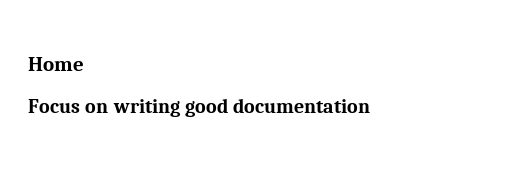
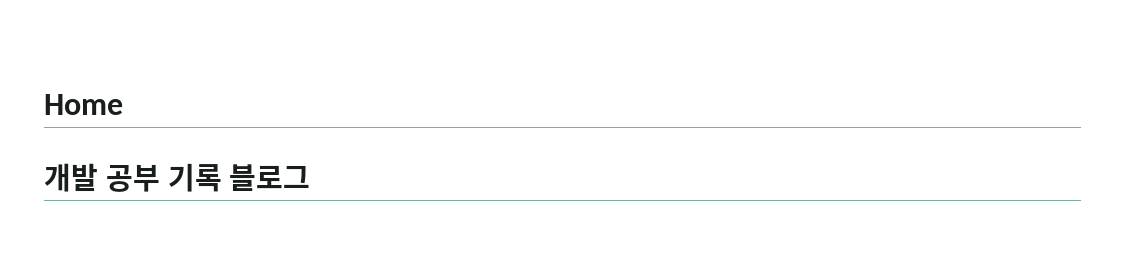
[28,98,371,117] Focus on writing good documentation -> [44,163,311,192] 개발 공부 기록 블로그

